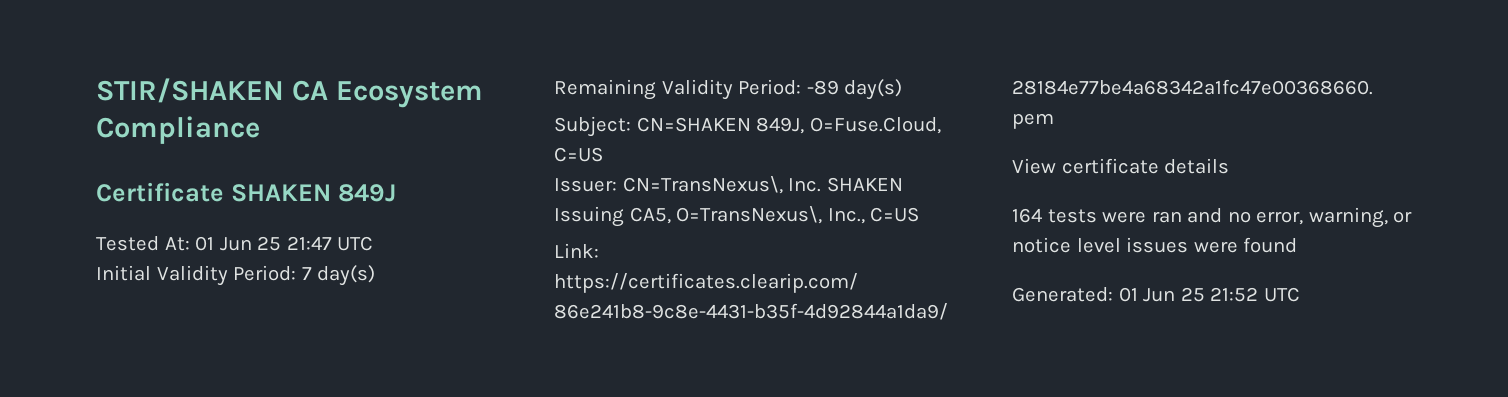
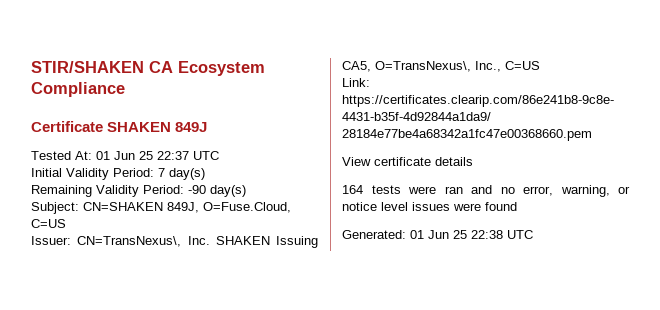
[286,236,332,250] 21:47 -> [157,151,189,160] 22:37
[806,80,839,95] -89 -> [188,185,206,194] -90
[1210,287,1259,302] 21:52 -> [471,230,503,239] 22:38

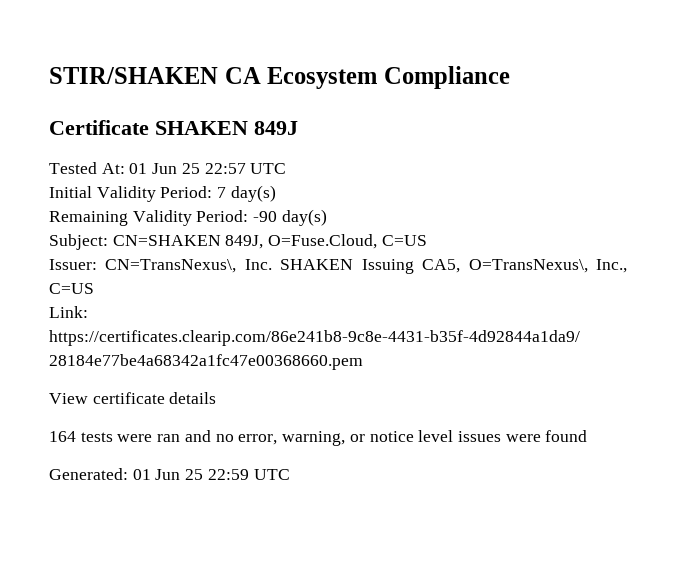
[157,151,189,160] 22:37 -> [204,163,246,174] 22:57
[471,230,503,239] 22:38 -> [207,469,249,480] 22:59

